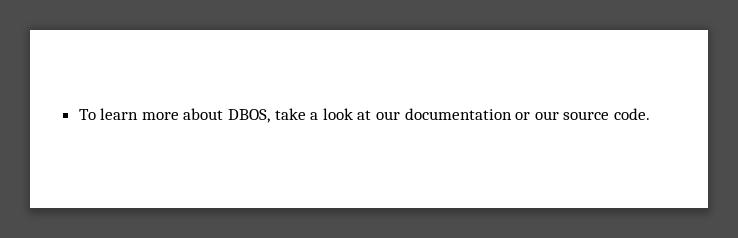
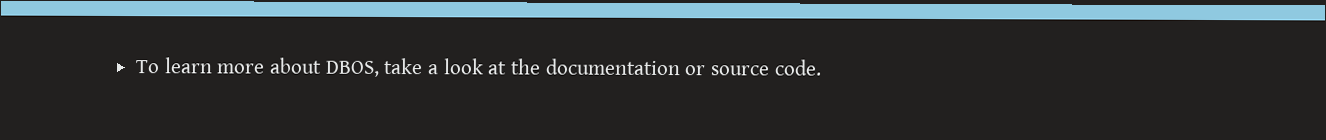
[376,111,401,120] our -> [510,58,542,75] the
[534,111,559,120] our -> (707, 70) none

